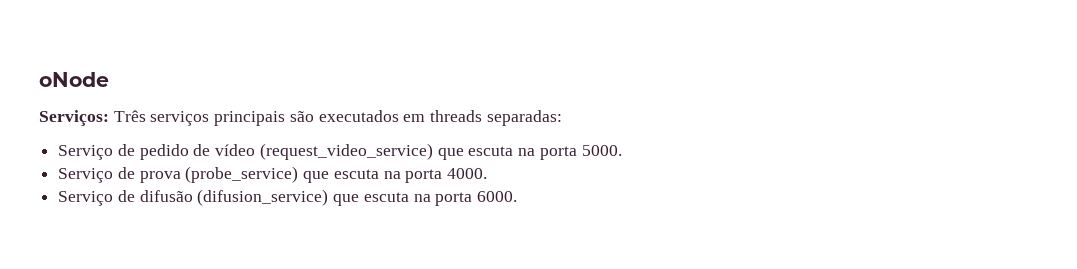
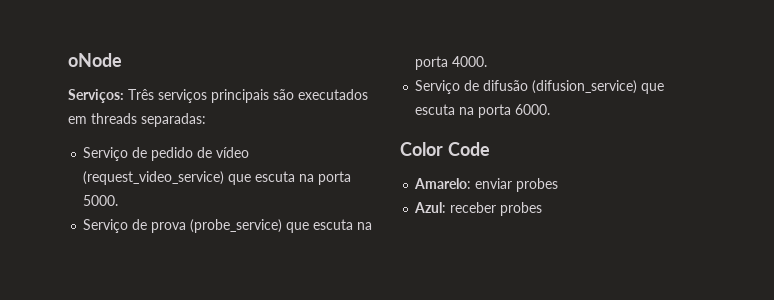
(518, 196) none -> [400,142,490,156] [414,178,559,192] [414,202,543,216] // Color Code // Amarelo: enviar probes // Azul: receber probes

